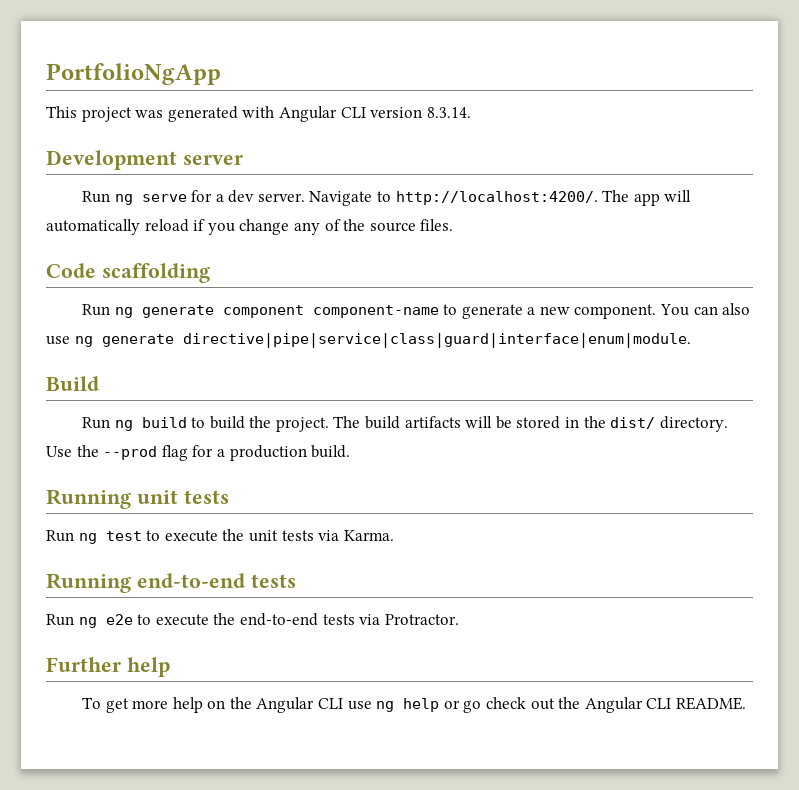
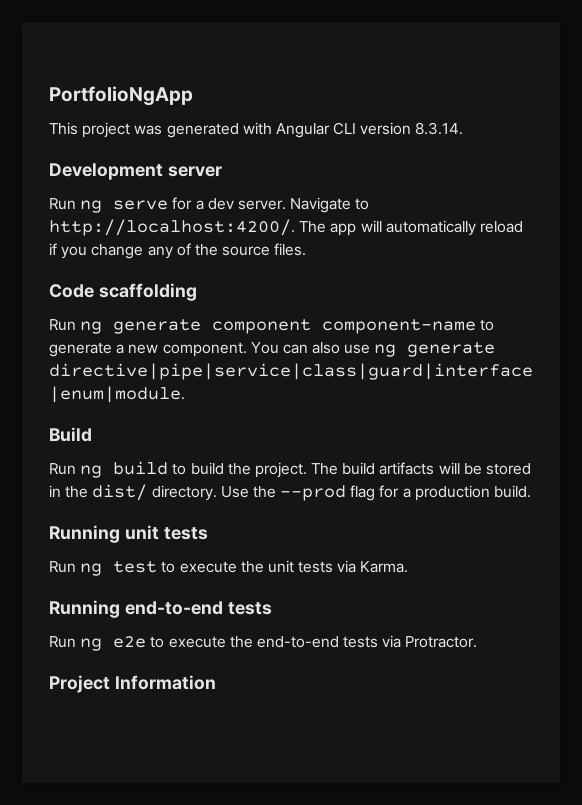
[46,657,170,677] [81,697,746,713] Further help // To get more help on the Angular CLI use ng help or go check out the Angular CLI README. -> [49,675,216,693] Project Information

